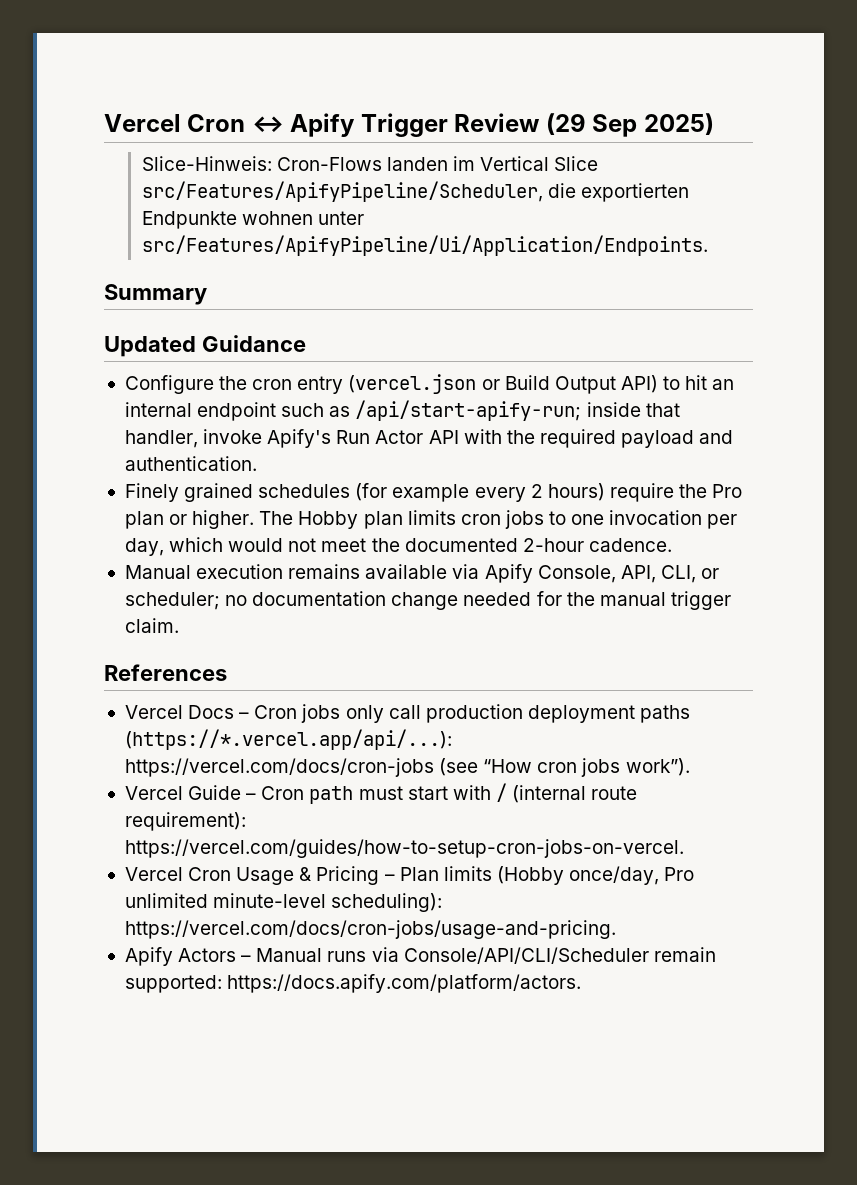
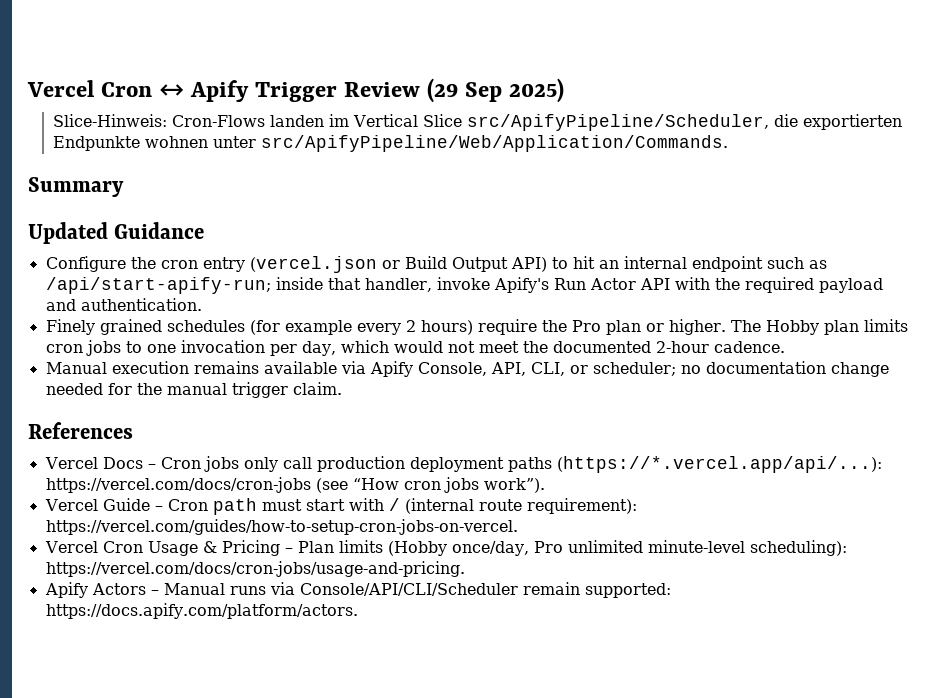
[141,181,543,202] src/Features/ApifyPipeline/Scheduler, -> [467,114,770,131] src/ApifyPipeline/Scheduler,
[141,235,708,256] src/Features/ApifyPipeline/Ui/Application/Endpoints. -> [261,135,729,152] src/ApifyPipeline/Web/Application/Commands.

